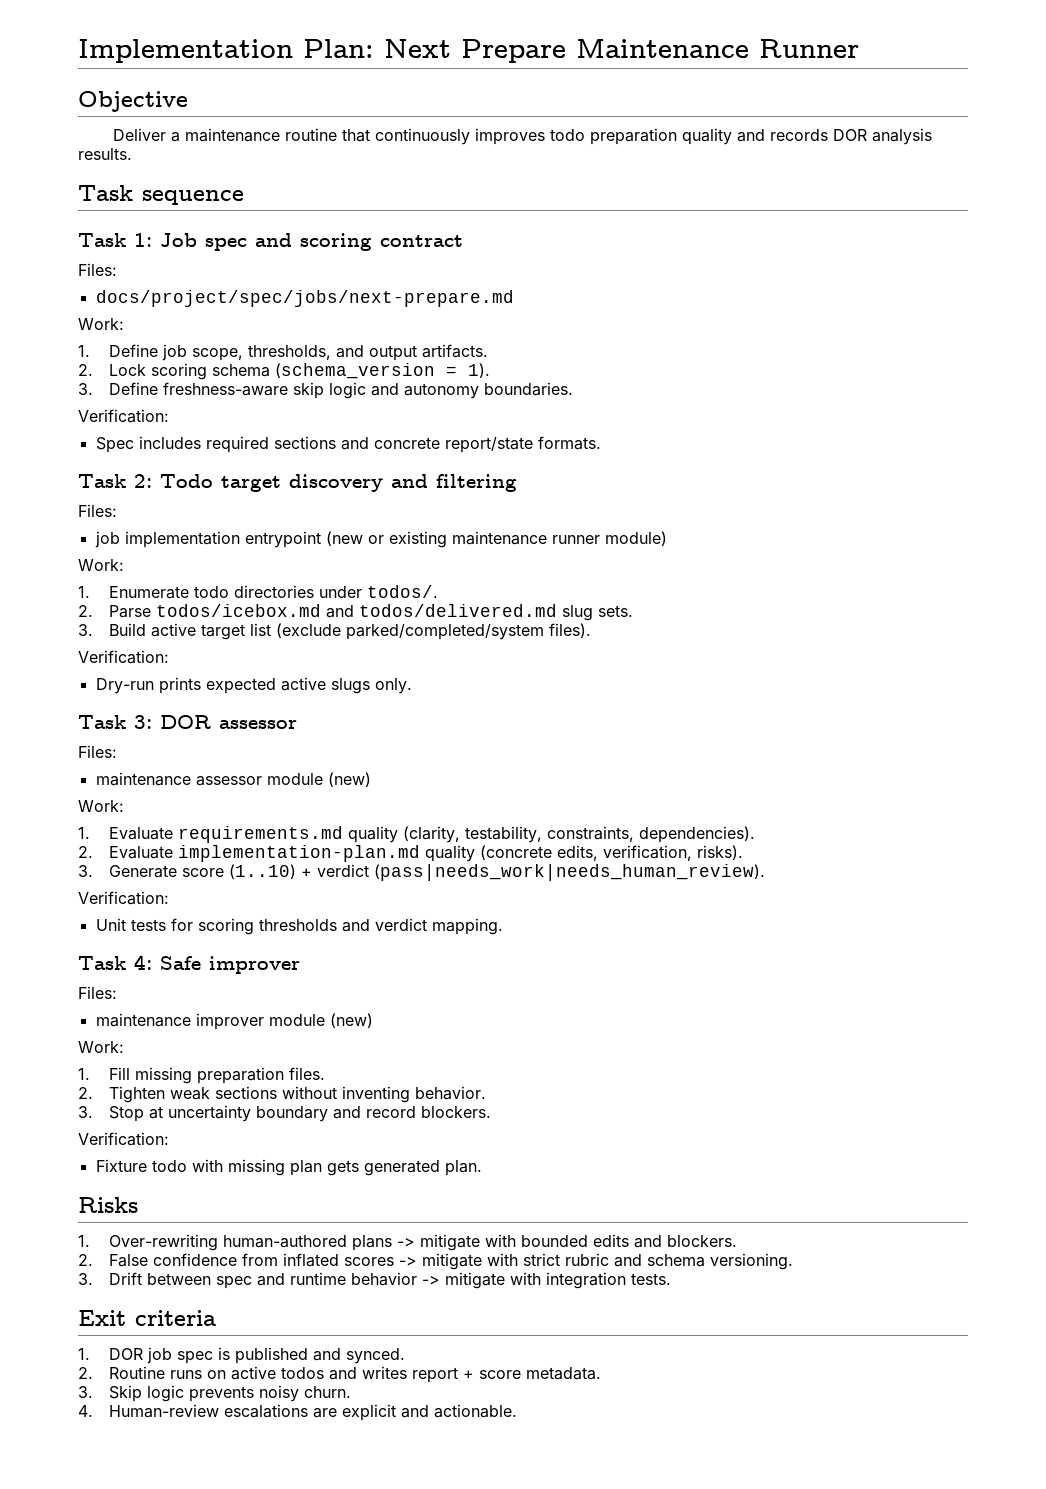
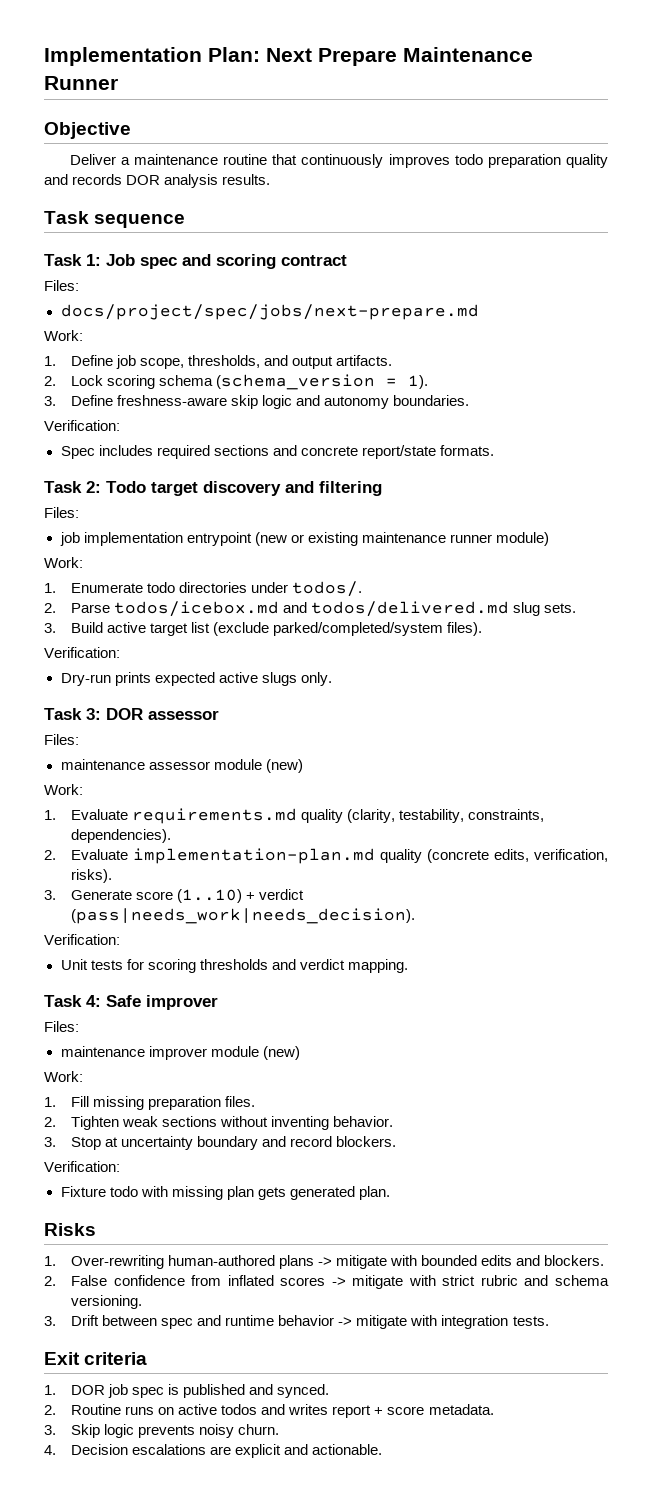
[374,864,766,881] (pass|needs_work|needs_human_review). -> [71,908,416,924] (pass|needs_work|needs_decision).
[109,1404,220,1418] Human-review -> [71,1444,129,1455] Decision

